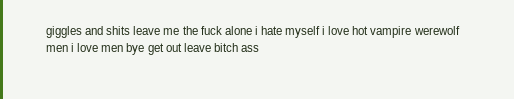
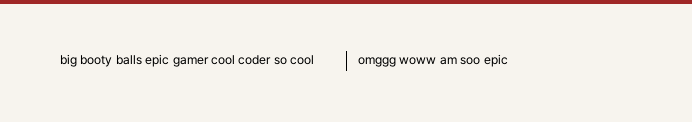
[46,26,460,38] [46,43,259,55] giggles and shits leave me the fuck alone i hate myself i love hot vampire werewolf men i love men bye get out leave bitch ass -> [60,54,508,67] big booty balls epic gamer cool coder so cool omggg woww am soo epic

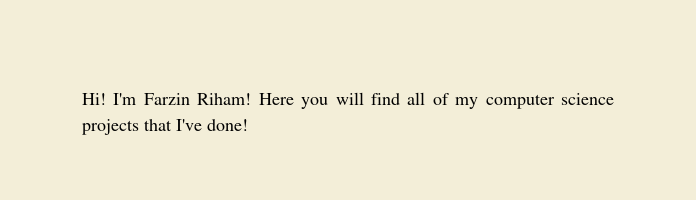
[60,54,508,67] big booty balls epic gamer cool coder so cool omggg woww am soo epic -> [82,92,615,109] [82,119,248,135] Hi! I'm Farzin Riham! Here you will find all of my computer science projects that I've done!

